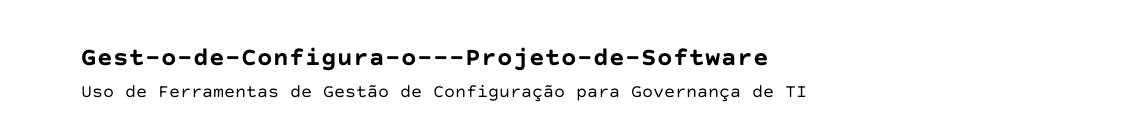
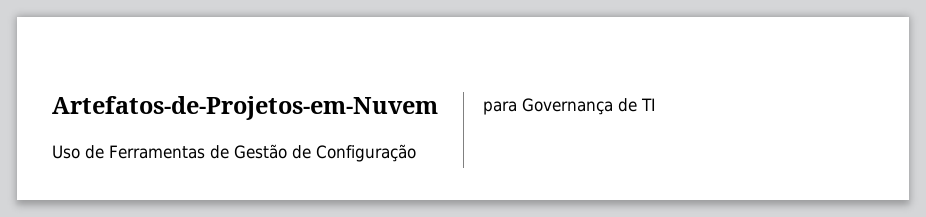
[81,47,769,71] Gest-o-de-Configura-o---Projeto-de-Software -> [52,96,438,120] Artefatos-de-Projetos-em-Nuvem

